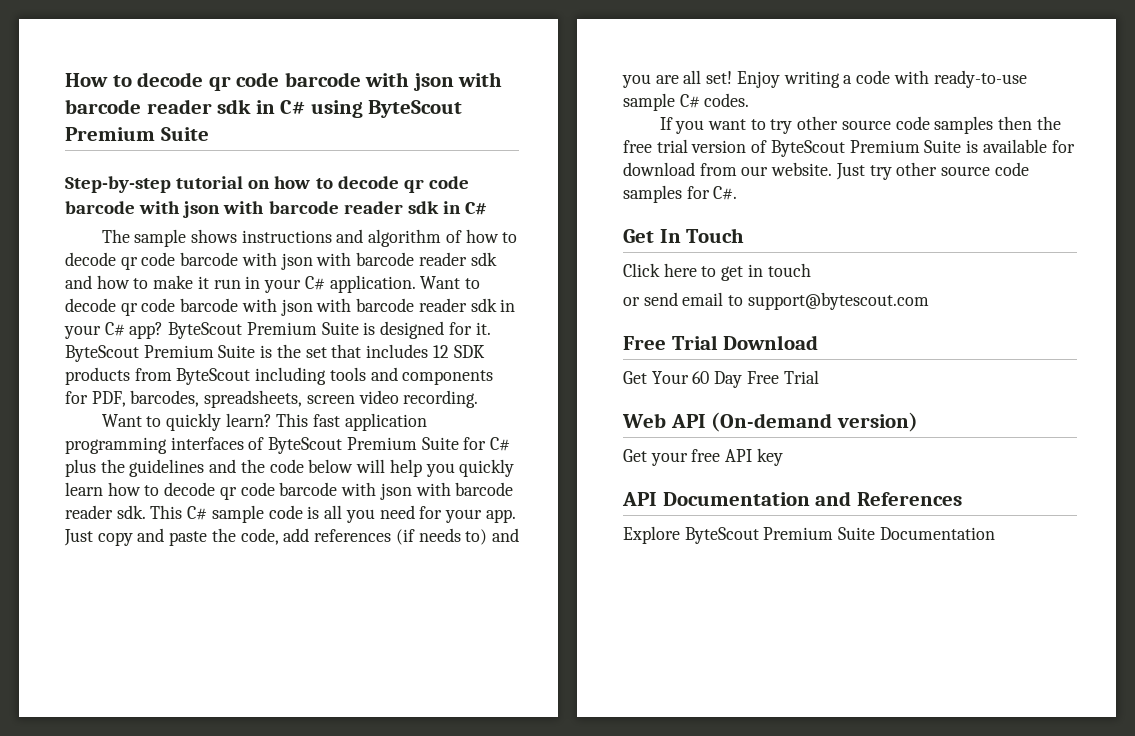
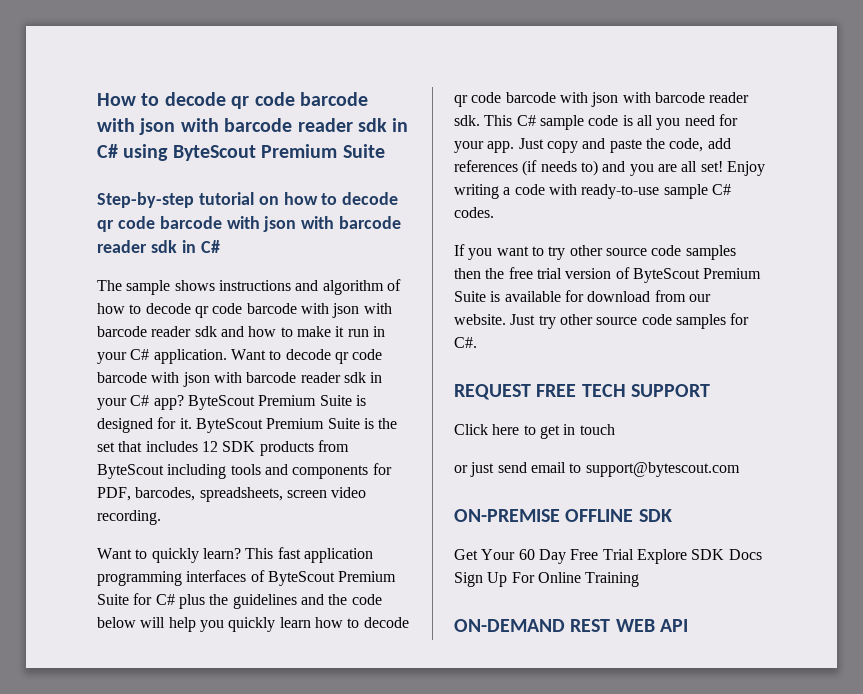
[623,228,745,243] Get In Touch -> [454,384,711,400] REQUEST FREE TECH SUPPORT
(640, 301) none -> [470,462,495,477] just
[623,335,819,350] Free Trial Download -> [454,509,672,522] ON-PREMISE OFFLINE SDK
[622,412,918,432] [623,448,783,466] [622,491,962,506] [623,526,995,544] // Web API (On-demand version) // Get your free API key // API Documentation and References // Explore ByteScout Premium Suite Documentation -> [636,549,762,564] [454,572,640,587] [454,619,689,632] Explore SDK Docs Sign Up For Online Training // ON-DEMAND REST WEB API

